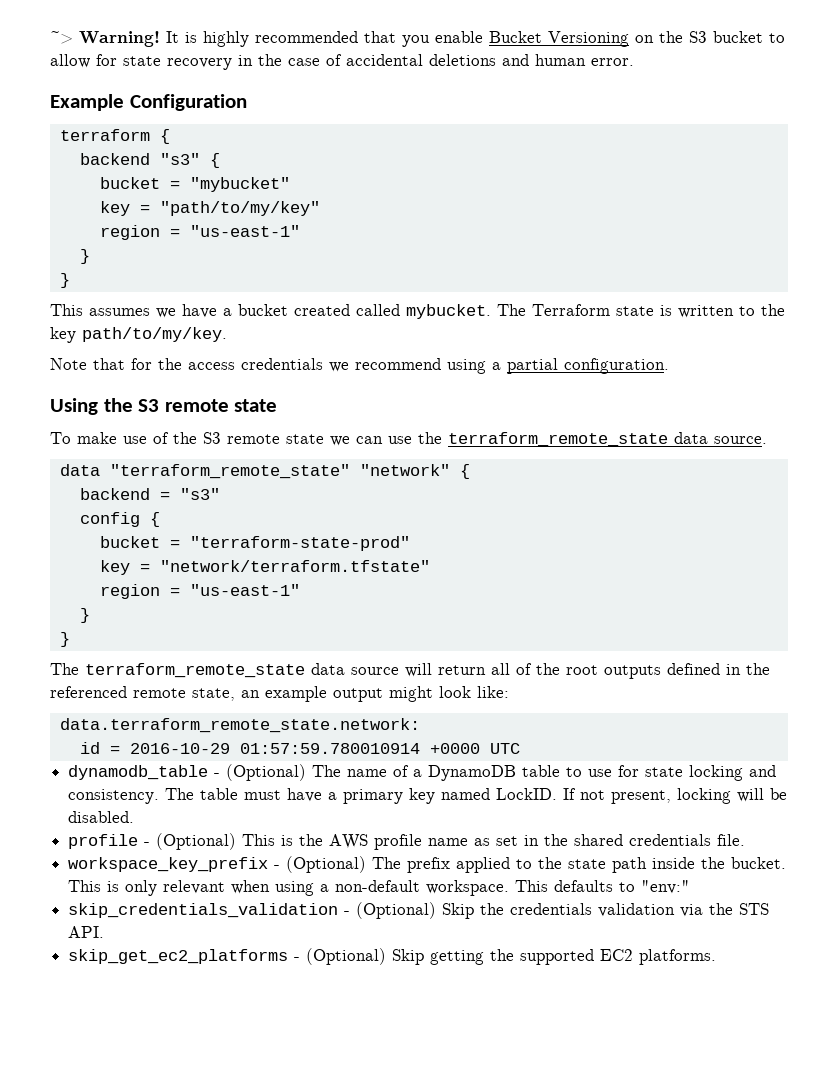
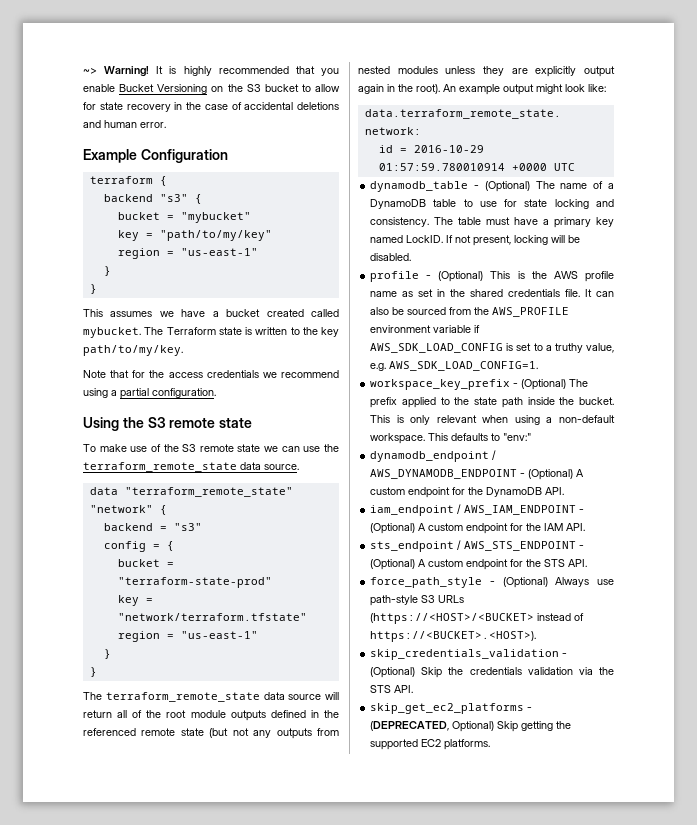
(140, 519) none -> [152,544,160,549] =
(598, 670) none -> [190,710,226,718] module
[192,688,260,701] state, an -> [180,728,339,739] [358,66,615,77] [358,84,456,94] state (but not any outputs from nested modules unless they are explicitly output again in the root). An
(746, 840) none -> [585,289,614,297] [370,307,570,317] [370,325,481,333] [370,343,614,353] [370,361,539,371] It can also be sourced from the AWS_PROFILE environment variable if AWS_SDK_LOAD_CONFIG is set to a truthy value, e.g. AWS_SDK_LOAD_CONFIG=1.
(691, 887) none -> [370,450,497,462] [370,469,585,480] [370,487,565,498] [370,504,585,516] [370,523,586,534] [370,540,585,552] [370,559,588,570] [370,577,614,588] [370,595,465,606] [370,613,585,624] [370,631,537,642] // dynamodb_endpoint / AWS_DYNAMODB_ENDPOINT - (Optional) A custom endpoint for the DynamoDB API. // iam_endpoint / AWS_IAM_ENDPOINT - (Optional) A custom endpoint for the IAM API. // sts_endpoint / AWS_STS_ENDPOINT - (Optional) A custom endpoint for the STS API. // force_path_style - (Optional) Always use path-style S3 URLs (https://<HOST>/<BUCKET> instead of https://<BUCKET>.<HOST>).
[306,948,387,965] (Optional) -> [370,721,495,732] (DEPRECATED, Optional)

